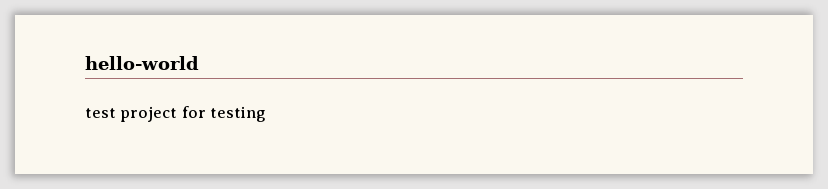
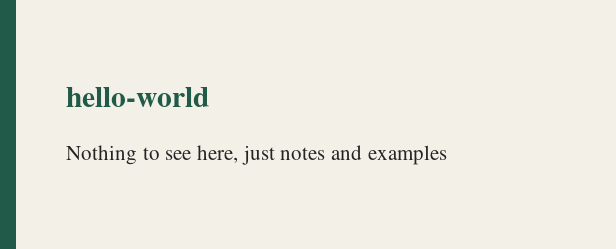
[85,106,267,122] test project for testing -> [66,145,447,165] Nothing to see here, just notes and examples

